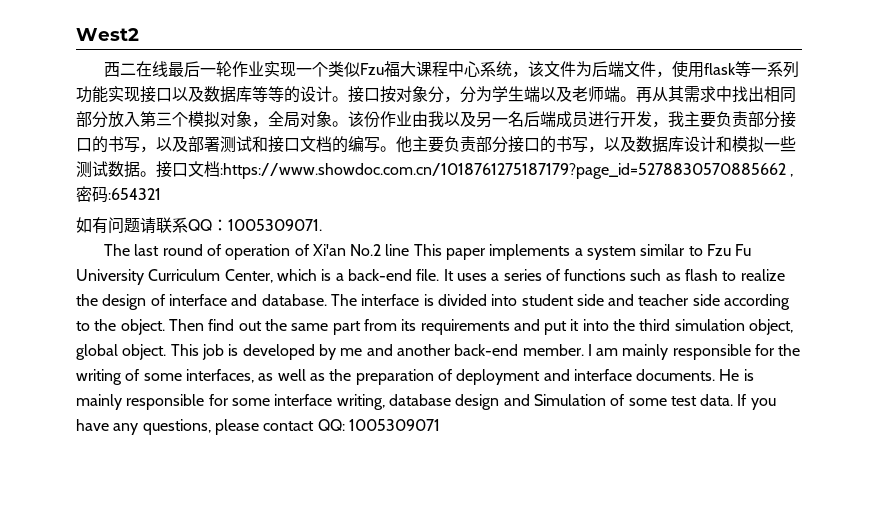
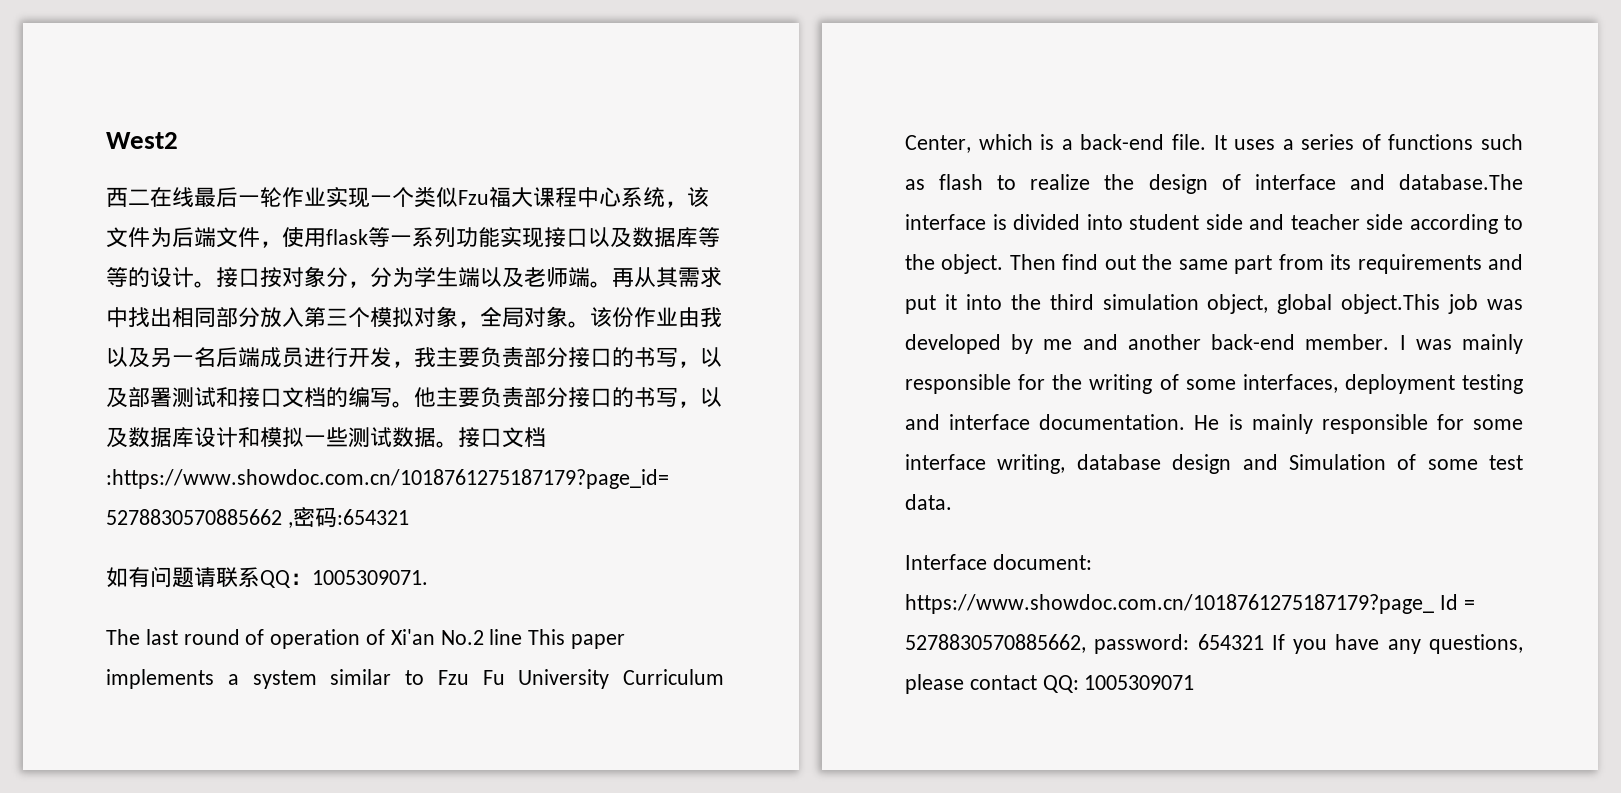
[261,294,357,306] database. The -> [1399,174,1523,190] database.The
[122,344,239,360] object. This job is -> [1341,294,1523,314] object.This job was
[596,348,619,356] am -> [1415,339,1452,350] was
[258,369,541,385] as well as the preparation of deployment -> [1344,374,1523,394] deployment testing
[636,369,716,381] documents. -> [1039,414,1186,430] documentation.
(734, 400) none -> [905,554,1092,570] [905,594,1475,614] [905,634,1264,654] // Interface document: https://www.showdoc.com.cn/1018761275187179?page_ Id = 5278830570885662, password: 654321

